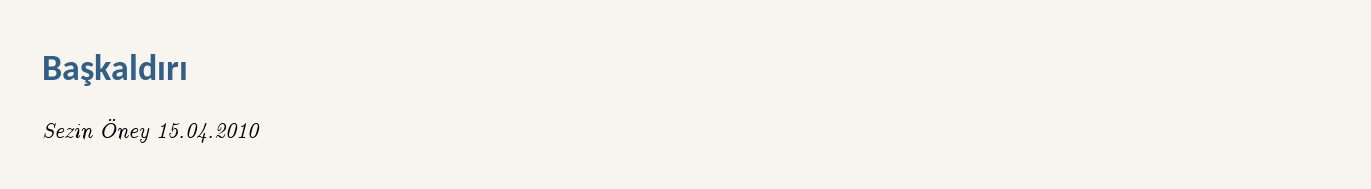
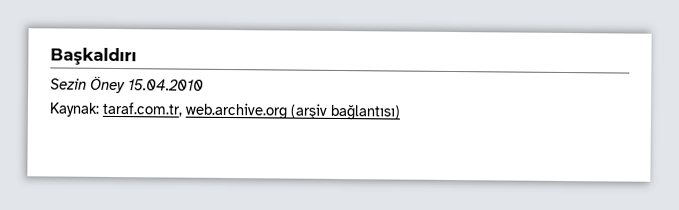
(260, 133) none -> [49,101,400,121] // Kaynak: taraf.com.tr, web.archive.org (arşiv bağlantısı)

